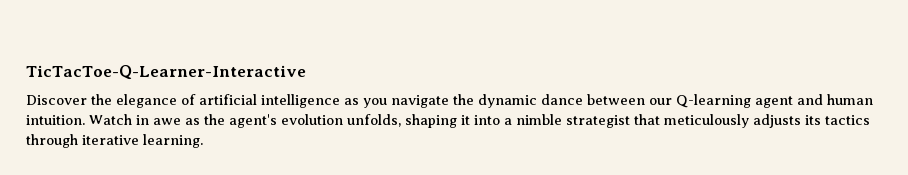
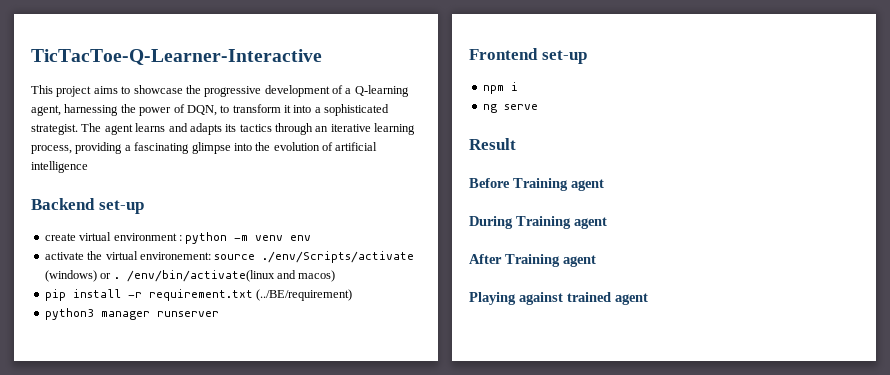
[26,94,873,108] [26,114,870,128] [26,134,203,148] Discover the elegance of artificial intelligence as you navigate the dynamic dance between our Q-learning agent and human intuition. Watch in awe as the agent's evolution unfolds, shaping it into a nimble strategist that meticulously adjusts its tactics through iterative learning. -> [31,85,409,97] [31,104,390,116] [31,123,416,135] [31,142,378,154] [31,161,88,173] [31,198,144,214] [44,232,312,244] [44,251,415,263] [44,270,336,282] [44,289,353,301] [44,308,219,320] [469,48,587,64] [482,82,518,94] [482,104,538,113] [469,138,516,150] [469,178,604,191] [469,216,607,229] [469,254,596,267] [469,292,648,305] This project aims to showcase the progressive development of a Q-learning agent, harnessing the power of DQN, to transform it into a sophisticated strategist. The agent learns and adapts its tactics through an iterative learning process, providing a fascinating glimpse into the evolution of artificial intelligence // Backend set-up // create virtual environment : python -m venv env // activate the virtual environement: source ./env/Scripts/activate (windows) or . /env/bin/activate(linux and macos) // pip install -r requirement.txt (../BE/requirement) // python3 manager runserver // Frontend set-up // npm i // ng serve // Result // Before Training agent // During Training agent // After Training agent // Playing against trained agent

